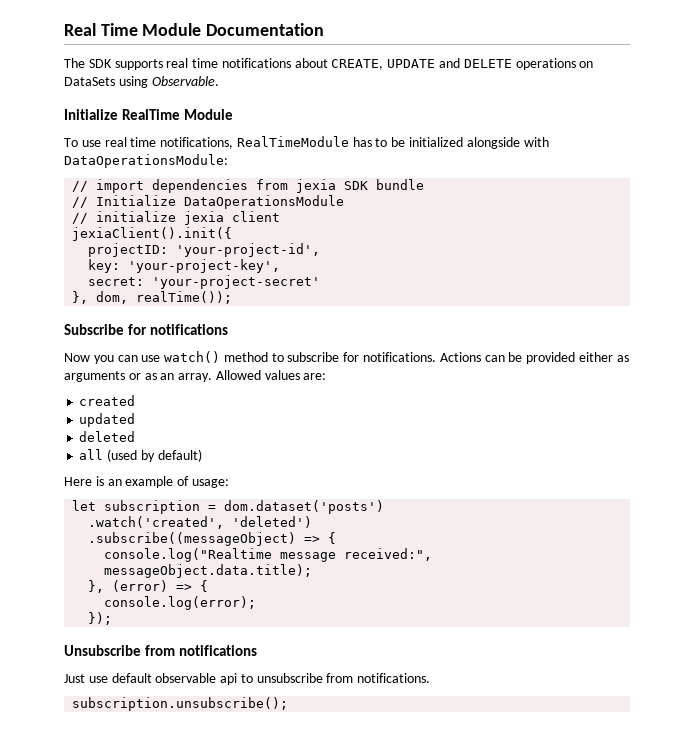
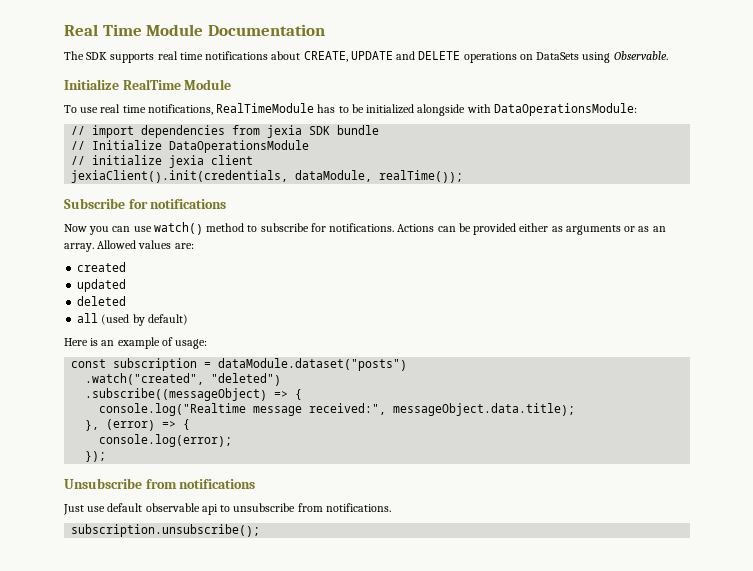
[72,227,233,241] [88,243,321,257] [88,259,281,273] [88,275,321,289] [72,291,129,304] jexiaClient().init({ // projectID: 'your-project-id', // key: 'your-project-key', // secret: 'your-project-secret' // }, dom, -> [71,170,373,183] jexiaClient().init(credentials, dataModule,
[72,500,97,511] let -> [71,359,107,368] const
[224,500,385,514] [88,516,313,529] dom.dataset('posts') // .watch('created', 'deleted') -> [218,358,408,371] [85,373,282,386] dataModule.dataset("posts") // .watch("created", "deleted")

